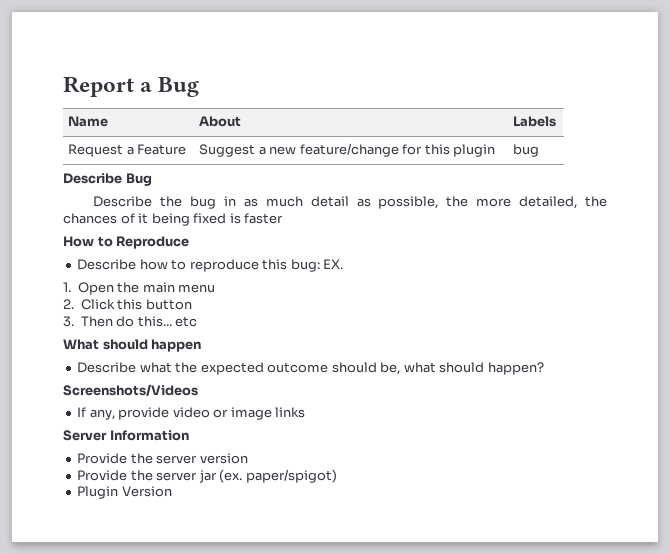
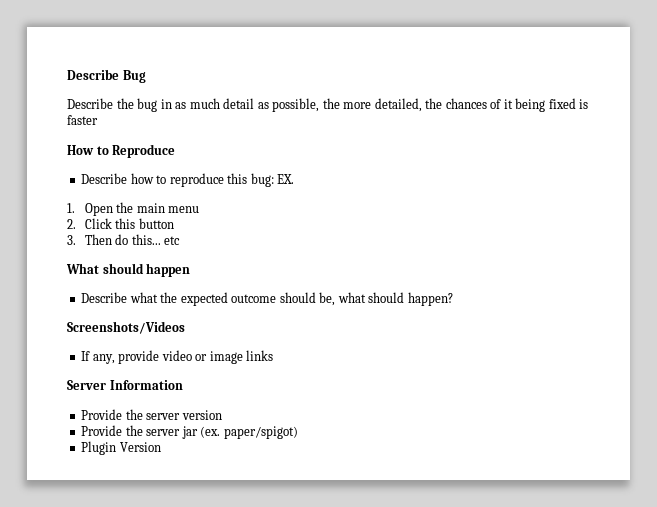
[63,76,200,97] [68,116,109,127] [199,116,242,127] [513,116,557,127] [68,144,187,157] [199,143,496,157] [513,144,540,157] Report a Bug // Name | About | Labels // Request a Feature | Suggest a new feature/change for this plugin | bug // -> (67, 74) none

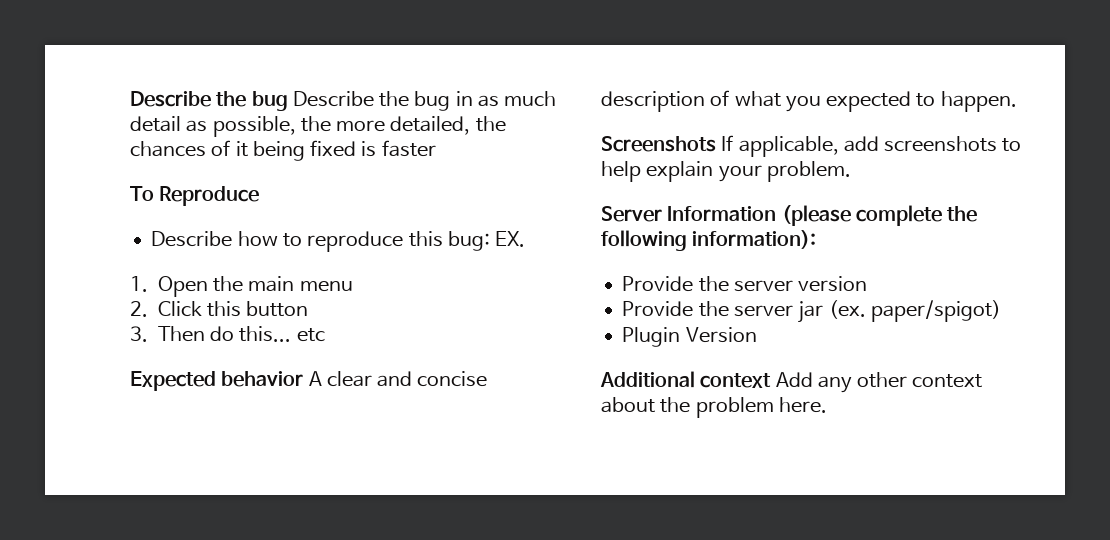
[67,69,146,83] Describe Bug // -> [130,91,288,111] Describe the bug
[67,145,109,155] How to -> [130,186,154,201] To
[66,263,191,277] [81,292,453,306] [67,321,185,334] [81,350,274,364] [67,380,183,390] What should happen // Describe what the expected outcome should be, what should happen? // Screenshots/Videos // If any, provide video or image links // Server Information -> [130,371,488,391] [601,90,1017,112] [601,135,1022,157] [601,161,851,182] [601,205,978,226] [601,230,817,251] Expected behavior A clear and concise description of what you expected to happen. // Screenshots If applicable, add screenshots to help explain your problem. // Server Information (please complete the following information):
(161, 447) none -> [600,371,983,393] [601,397,827,418] // Additional context Add any other context about the problem here.

